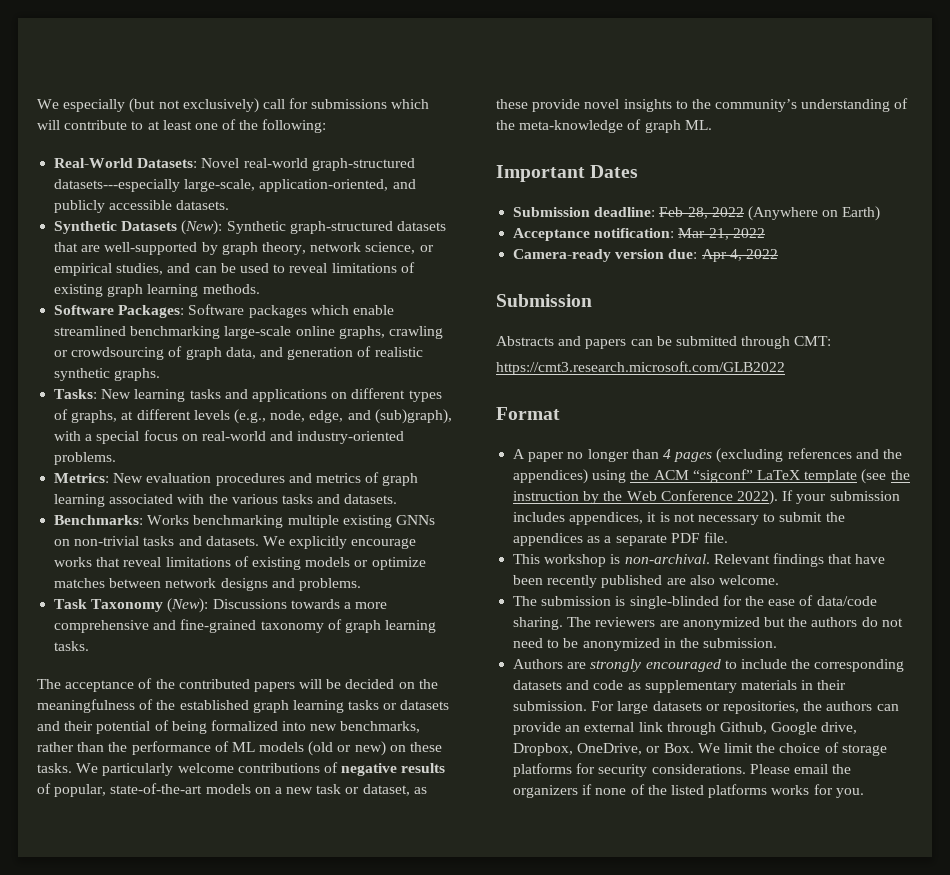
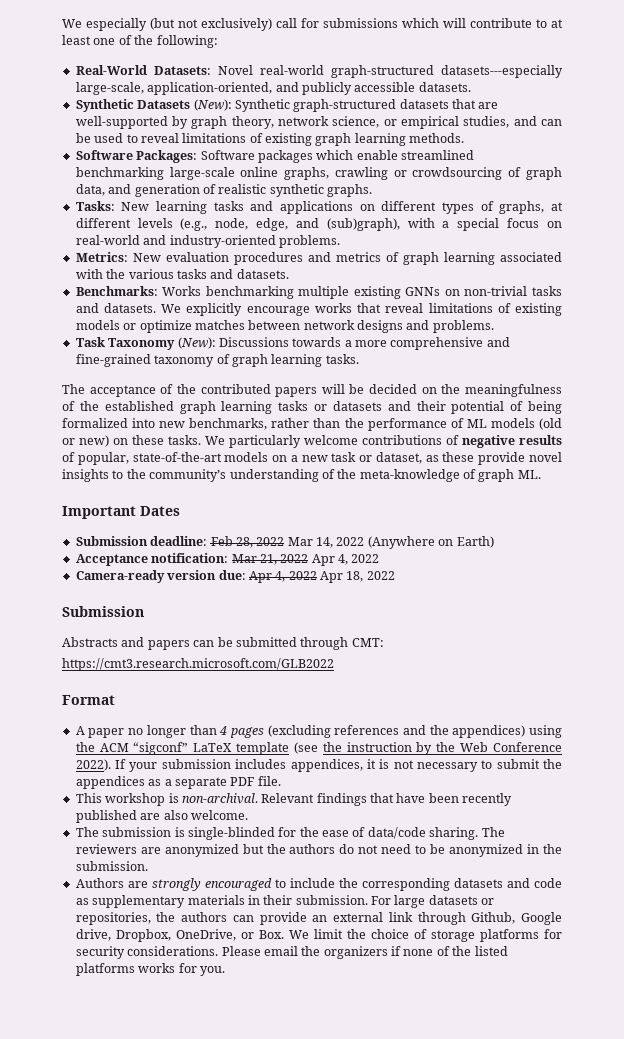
(744, 212) none -> [287,537,365,548] Mar 14, 2022
(765, 233) none -> [311,554,380,566] Apr 4, 2022
(778, 254) none -> [320,571,395,583] Apr 18, 2022

